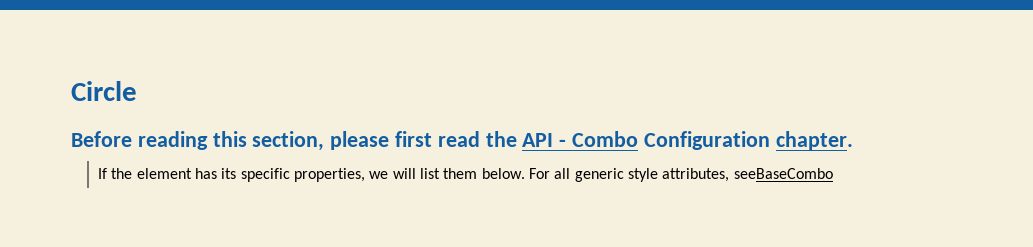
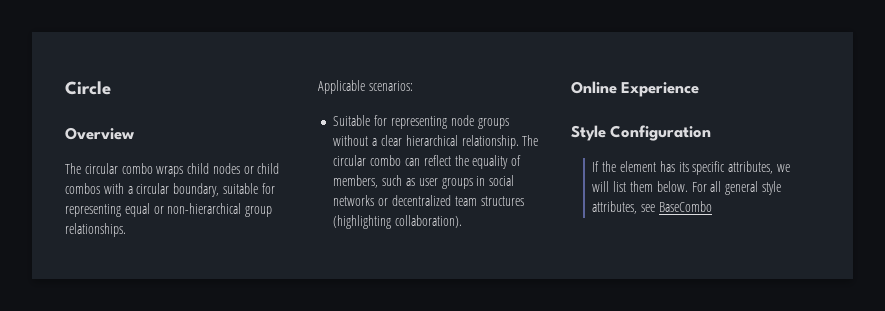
[71,131,639,151] Before reading this section, please first read the API - Combo -> [65,127,134,140] [65,163,280,177] [65,183,275,197] [65,203,273,217] [65,223,126,237] [318,80,413,94] [333,115,509,129] [333,135,539,149] [333,155,522,169] [333,175,515,189] [333,195,524,206] [333,215,463,229] [571,81,700,97] [571,125,606,141] Overview // The circular combo wraps child nodes or child combos with a circular boundary, suitable for representing equal or non-hierarchical group relationships. // Applicable scenarios: // Suitable for representing node groups without a clear hierarchical relationship. The circular combo can reflect the equality of members, such as user groups in social networks or decentralized team structures (highlighting collaboration). // Online Experience // Style
[775,131,853,150] chapter. -> (712, 133) none
[294,168,366,182] properties, -> [728,161,774,174] attributes,
[574,168,624,182] generic -> [725,181,759,195] general
[733,168,833,179] seeBaseCombo -> [641,201,712,212] see BaseCombo

